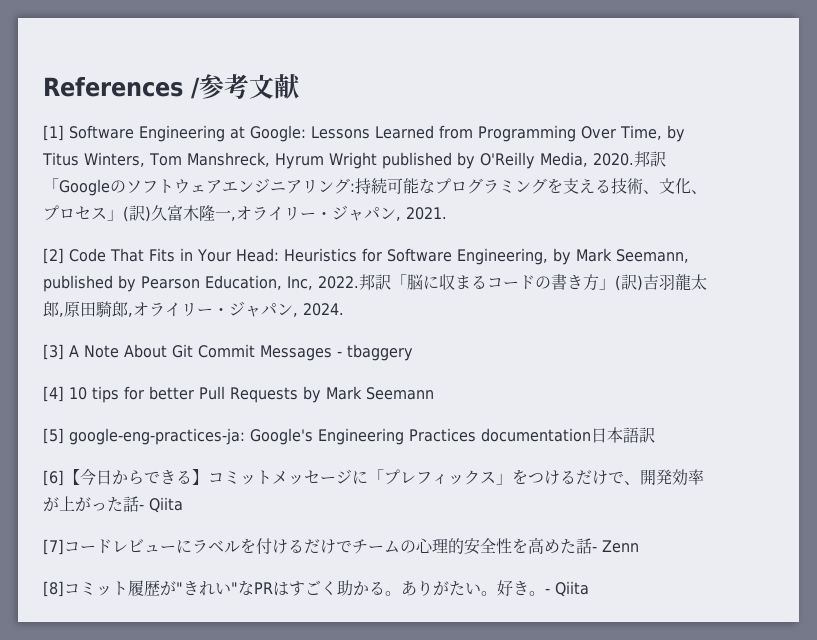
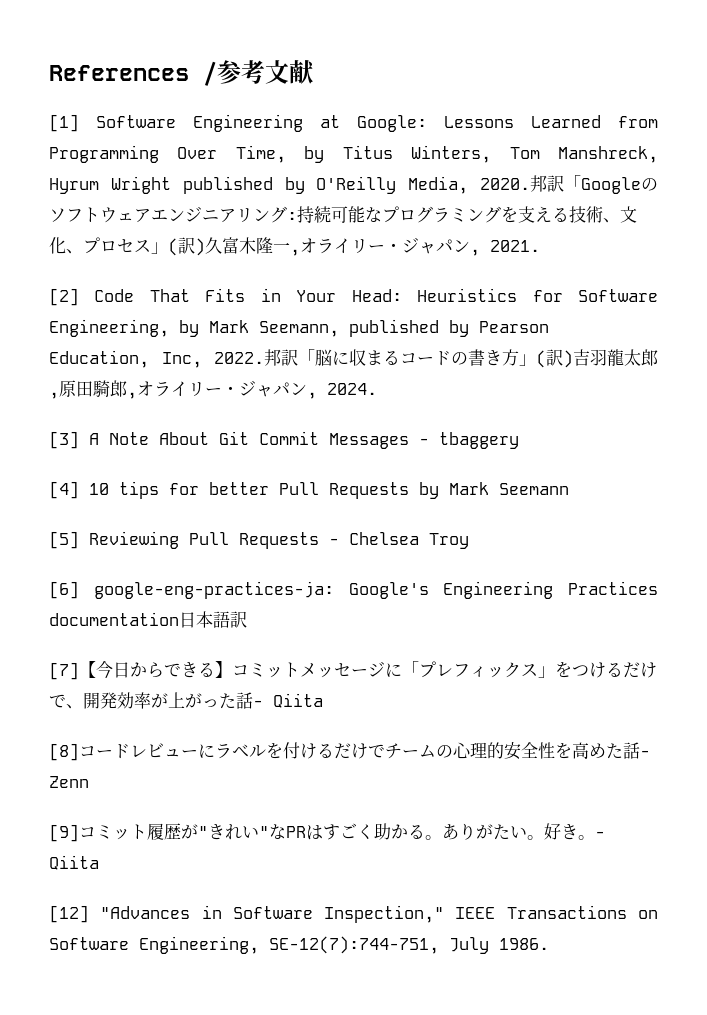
(64, 436) none -> [89,531,469,549] [49,581,79,599] Reviewing Pull Requests - Chelsea Troy // [6]
[43,470,64,486] [6] -> [49,662,79,680] [7]
[43,539,64,555] [7] -> [49,743,79,761] [8]
[43,581,64,597] [8] -> [49,824,79,842] [9]
(589, 589) none -> [49,905,658,923] [49,936,549,954] // [12] "Advances in Software Inspection," IEEE Transactions on Software Engineering, SE-12(7):744-751, July 1986.

